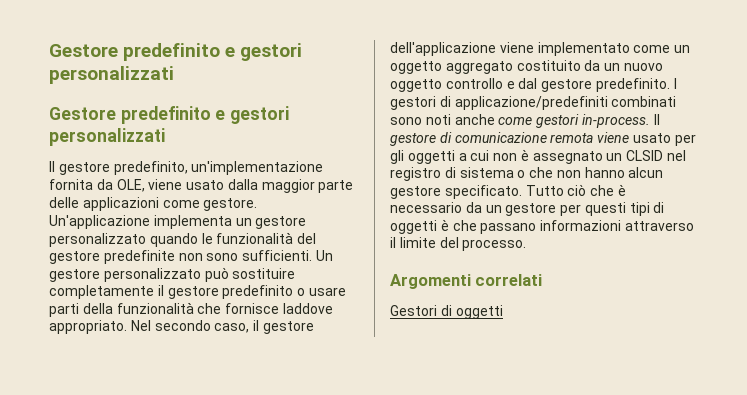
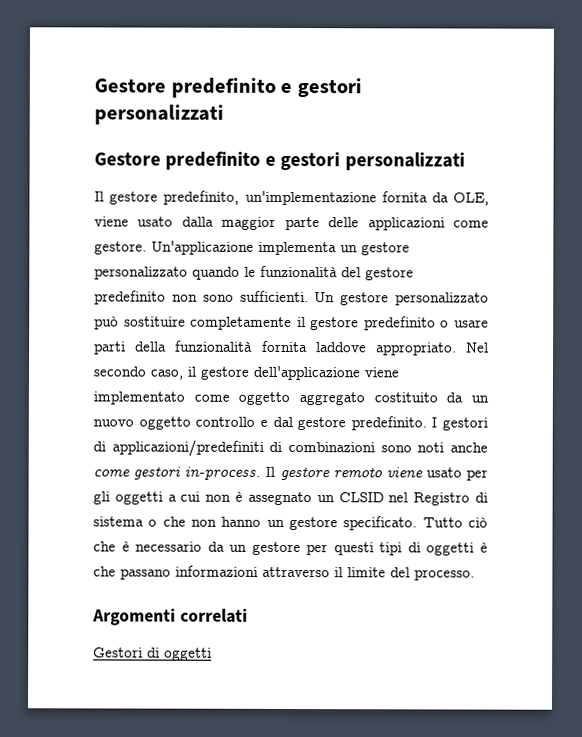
[103,250,175,264] predefinite -> [94,290,166,305] predefinito
[197,303,280,314] che fornisce -> [261,340,308,353] fornita
[674,45,691,53] un -> (230, 398) none
[454,96,677,110] applicazione/predefiniti combinati -> [111,439,375,457] applicazioni/predefiniti di combinazioni
[439,132,594,143] di comunicazione remota -> [332,467,383,478] remoto
[390,167,441,181] registro -> [413,492,471,506] Registro
[628,167,664,178] alcun -> [266,519,285,527] un

